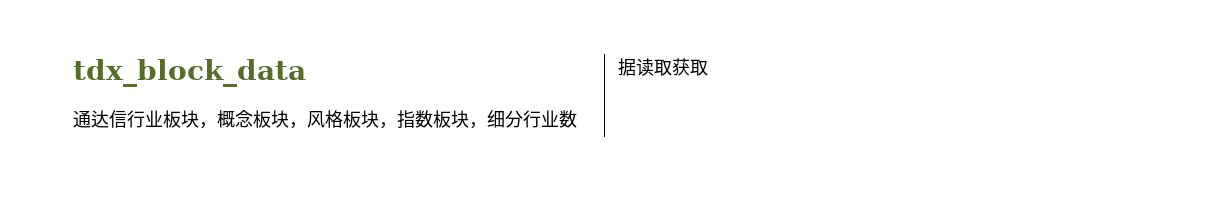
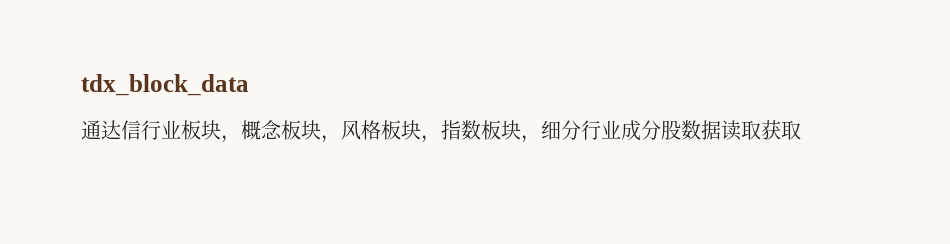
(559, 118) none -> [621,120,681,141] 成分股

